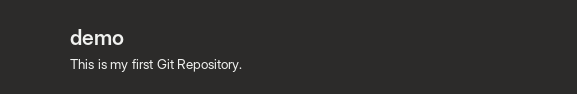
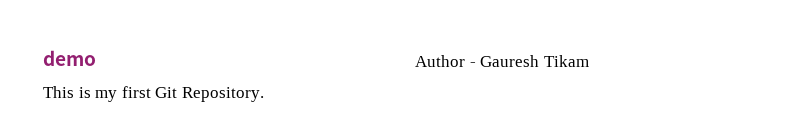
(243, 65) none -> [415,55,589,67] // Author - Gauresh Tikam

